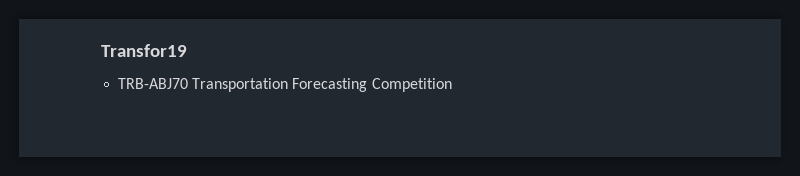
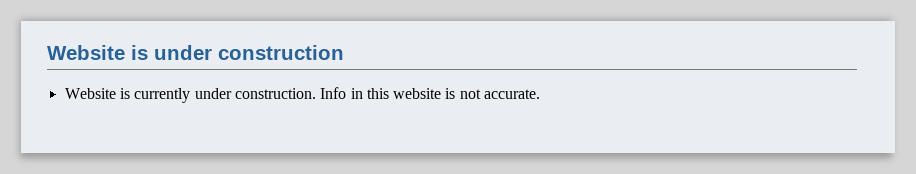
[101,44,187,57] [118,78,452,92] Transfor19 // TRB-ABJ70 Transportation Forecasting Competition -> [47,45,344,60] [64,87,541,103] Website is under construction // Website is currently under construction. Info in this website is not accurate.

